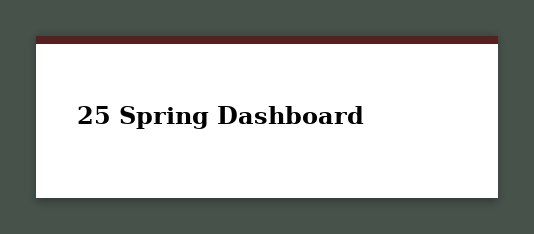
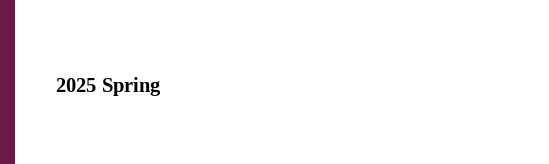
[77,106,364,129] 25 Spring Dashboard -> [56,77,161,96] 2025 Spring

